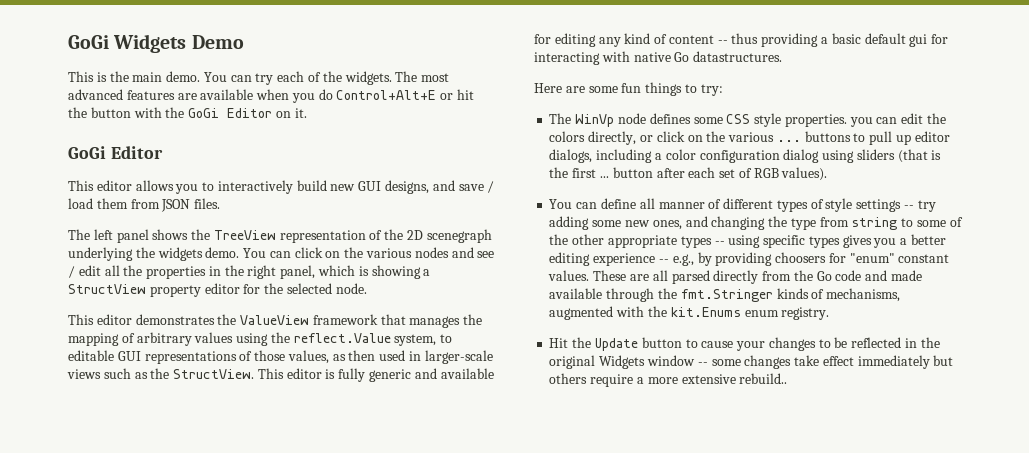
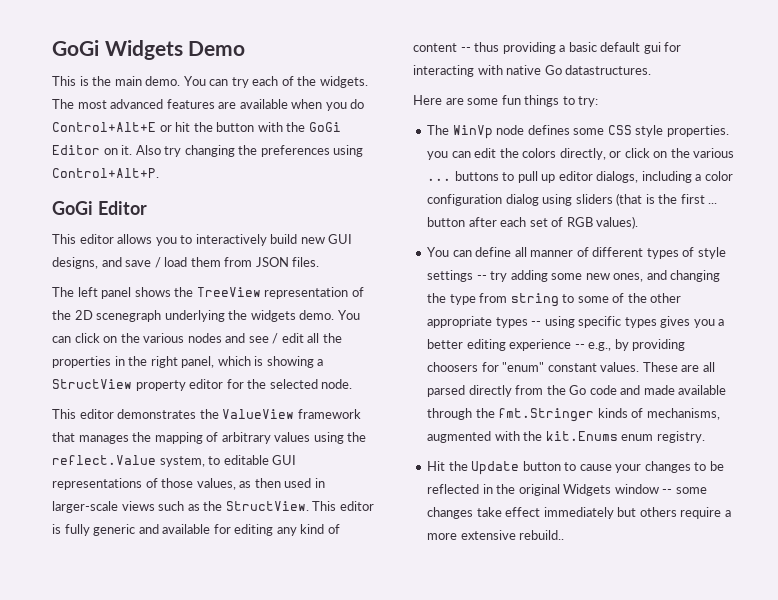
(307, 113) none -> [135,145,364,157] [52,168,159,178] Also try changing the preferences using Control+Alt+P.

